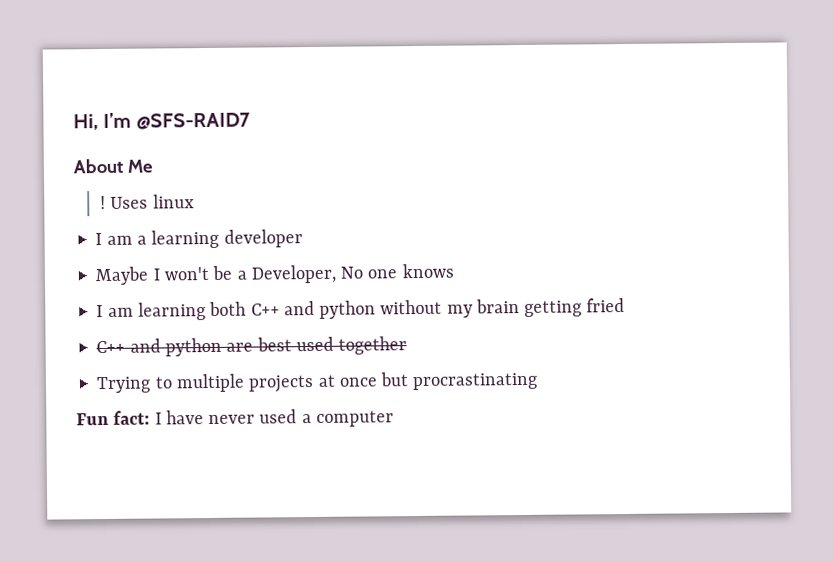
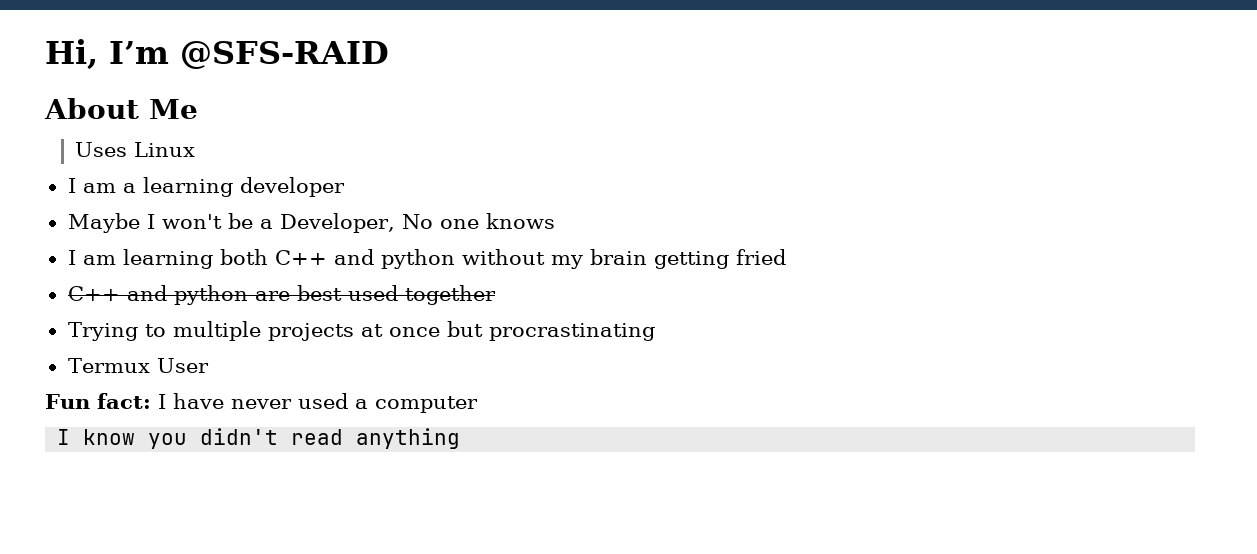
[135,112,251,130] @SFS-RAID7 -> [180,41,389,69] @SFS-RAID
[100,194,195,210] ! Uses linux -> [75,142,196,157] Uses Linux
(539, 381) none -> [67,358,209,373] // Termux User
(394, 418) none -> [57,428,461,449] // I know you didn't read anything

